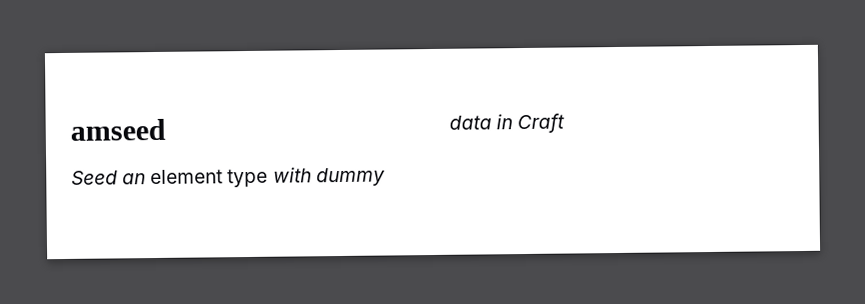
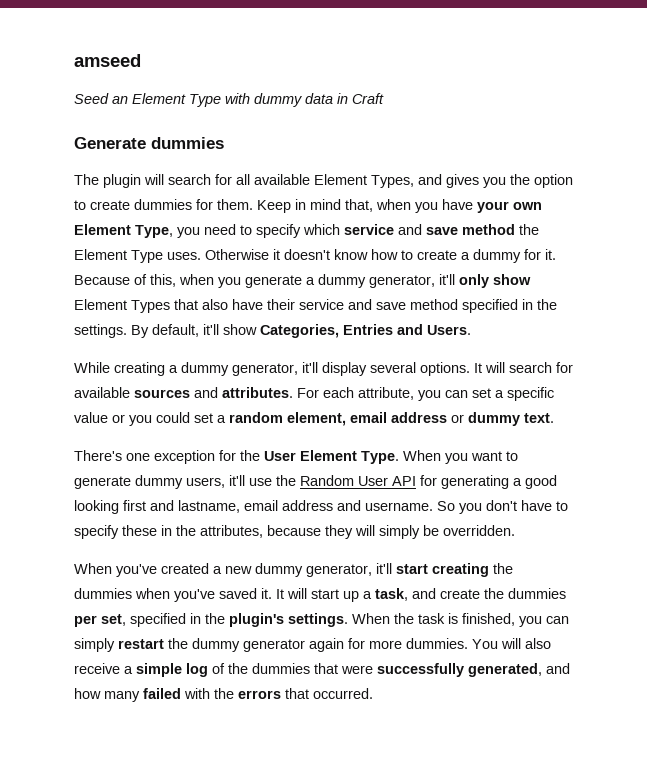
[150,168,269,188] element type -> [132,93,221,107] Element Type
(566, 123) none -> [74,137,224,149] [74,174,573,188] [74,199,542,213] [74,224,539,238] [74,249,556,263] [74,274,531,288] [74,299,557,313] [74,324,471,338] [74,362,573,376] [74,387,554,401] [74,412,554,426] [74,450,518,464] [74,475,557,489] [74,500,568,514] [74,525,515,539] [74,563,513,577] [74,588,566,602] [74,613,569,627] [74,638,551,652] [74,663,570,677] [74,688,373,702] // Generate dummies // The plugin will search for all available Element Types, and gives you the option to create dummies for them. Keep in mind that, when you have your own Element Type, you need to specify which service and save method the Element Type uses. Otherwise it doesn't know how to create a dummy for it. Because of this, when you generate a dummy generator, it'll only show Element Types that also have their service and save method specified in the settings. By default, it'll show Categories, Entries and Users. // While creating a dummy generator, it'll display several options. It will search for available sources and attributes. For each attribute, you can set a specific value or you could set a random element, email address or dummy text. // There's one exception for the User Element Type. When you want to generate dummy users, it'll use the Random User API for generating a good looking first and lastname, email address and username. So you don't have to specify these in the attributes, because they will simply be overridden. // When you've created a new dummy generator, it'll start creating the dummies when you've saved it. It will start up a task, and create the dummies per set, specified in the plugin's settings. When the task is finished, you can simply restart the dummy generator again for more dummies. You will also receive a simple log of the dummies that were successfully generated, and how many failed with the errors that occurred.

